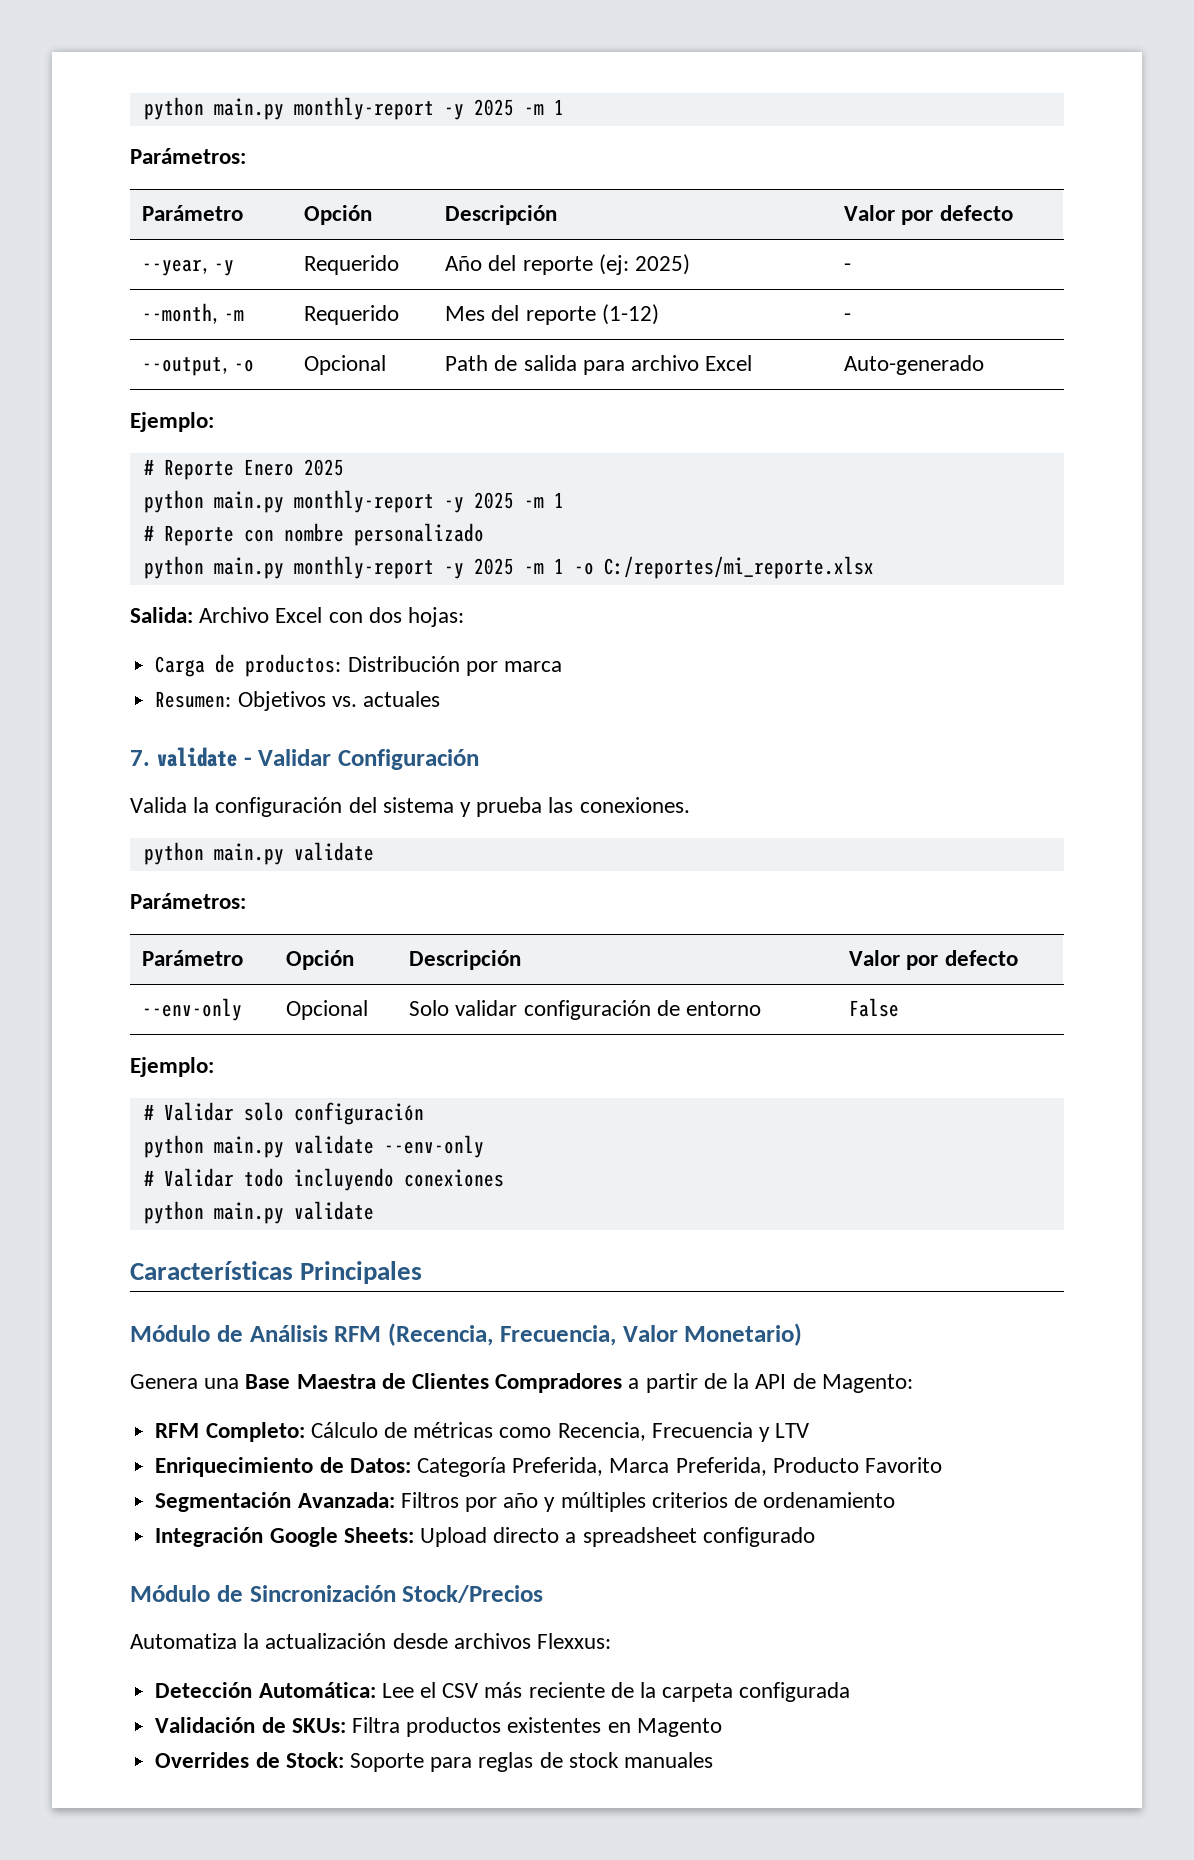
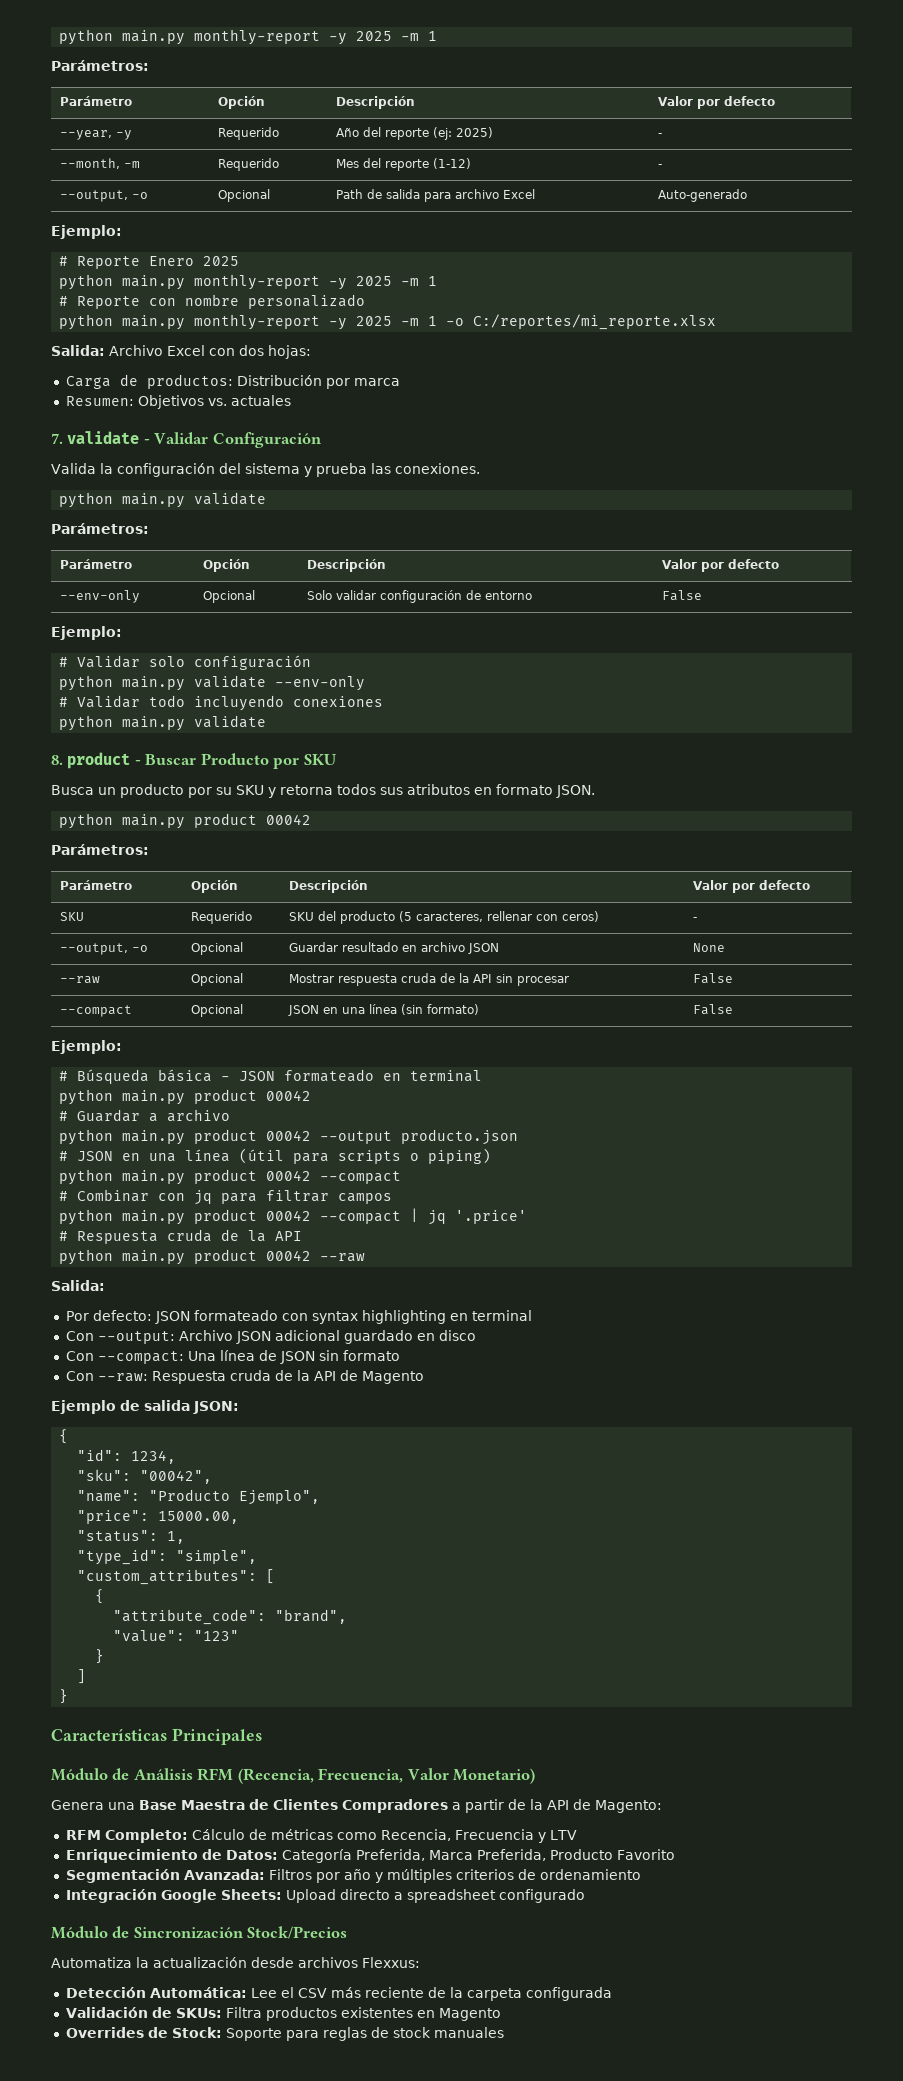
(374, 1210) none -> [51,752,337,769] [51,784,595,798] [59,813,312,829] [51,844,149,855] [60,880,133,890] [191,880,239,893] [289,880,369,893] [693,880,811,893] [60,912,85,921] [191,911,253,924] [289,911,600,924] [693,917,698,921] [60,943,149,955] [191,942,244,955] [289,942,500,954] [693,943,726,952] [60,976,101,984] [191,973,244,986] [289,973,570,986] [693,973,734,984] [60,1005,133,1017] [191,1004,244,1017] [288,1004,480,1016] [693,1004,734,1015] [51,1040,122,1054] [59,1069,483,1084] [59,1089,312,1105] [59,1109,231,1122] [59,1129,519,1145] [59,1148,492,1164] [59,1169,402,1185] [59,1189,393,1205] [59,1208,528,1225] [59,1229,303,1244] [59,1249,366,1265] [51,1280,105,1291] [65,1310,532,1324] [65,1330,476,1344] [65,1350,400,1364] [65,1370,424,1384] [51,1400,239,1414] [59,1429,69,1444] [77,1449,177,1464] [77,1469,213,1484] [77,1489,321,1505] [77,1510,240,1524] [77,1530,186,1544] [77,1549,258,1565] [77,1569,276,1585] [95,1589,105,1604] [113,1609,348,1625] [113,1630,240,1642] [95,1649,105,1664] [77,1669,87,1684] [59,1689,69,1704] // 8. product - Buscar Producto por SKU // Busca un producto por su SKU y retorna todos sus atributos en formato JSON. // python main.py product 00042 // Parámetros: // Parámetro | Opción | Descripción | Valor por defecto // SKU | Requerido | SKU del producto (5 caracteres, rellenar con ceros) | - // --output, -o | Opcional | Guardar resultado en archivo JSON | None // --raw | Opcional | Mostrar respuesta cruda de la API sin procesar | False // --compact | Opcional | JSON en una línea (sin formato) | False // Ejemplo: // # Búsqueda básica - JSON formateado en terminal // python main.py product 00042 // # Guardar a archivo // python main.py product 00042 --output producto.json // # JSON en una línea (útil para scripts o piping) // python main.py product 00042 --compact // # Combinar con jq para filtrar campos // python main.py product 00042 --compact | jq '.price' // # Respuesta cruda de la API // python main.py product 00042 --raw // Salida: // Por defecto: JSON formateado con syntax highlighting en terminal // Con --output: Archivo JSON adicional guardado en disco // Con --compact: Una línea de JSON sin formato // Con --raw: Respuesta cruda de la API de Magento // Ejemplo de salida JSON: // { // "id": 1234, // "sku": "00042", // "name": "Producto Ejemplo", // "price": 15000.00, // "status": 1, // "type_id": "simple", // "custom_attributes": [ // { // "attribute_code": "brand", // "value": "123" // } // ] // }

